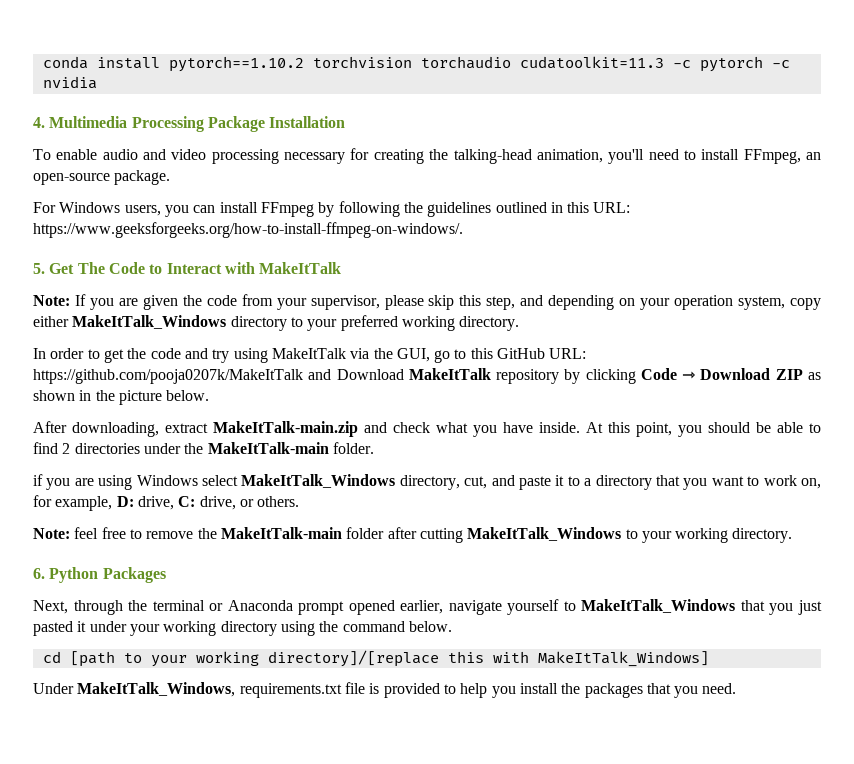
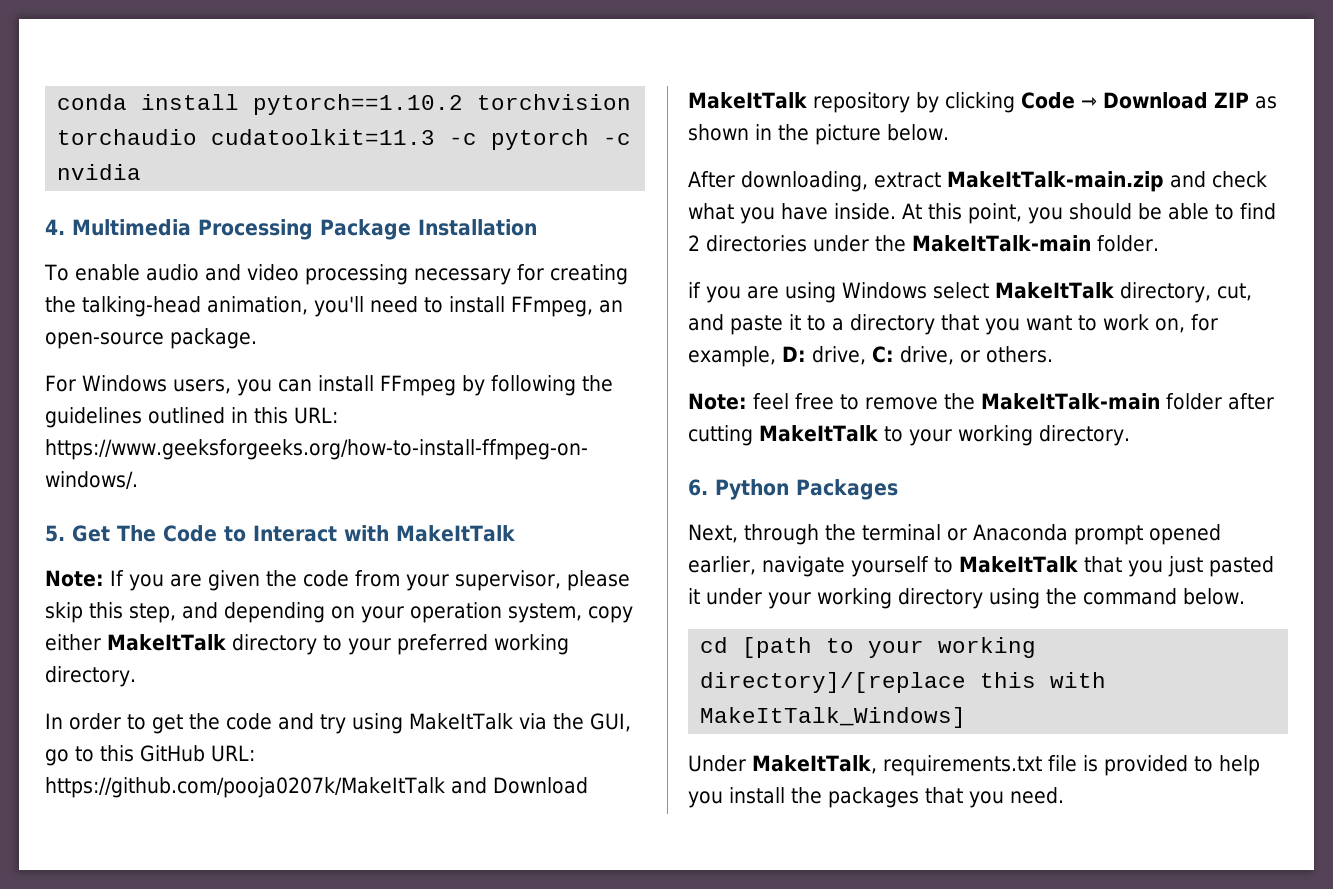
[72,315,227,329] MakeItTalk_Windows -> [107,634,226,651] MakeItTalk
[241,474,396,488] MakeItTalk_Windows -> [995,282,1114,299] MakeItTalk
[467,527,622,541] MakeItTalk_Windows -> [759,425,878,442] MakeItTalk
[581,599,736,613] MakeItTalk_Windows -> [959,556,1078,573] MakeItTalk
[77,682,236,697] MakeItTalk_Windows, -> [752,755,877,774] MakeItTalk,

